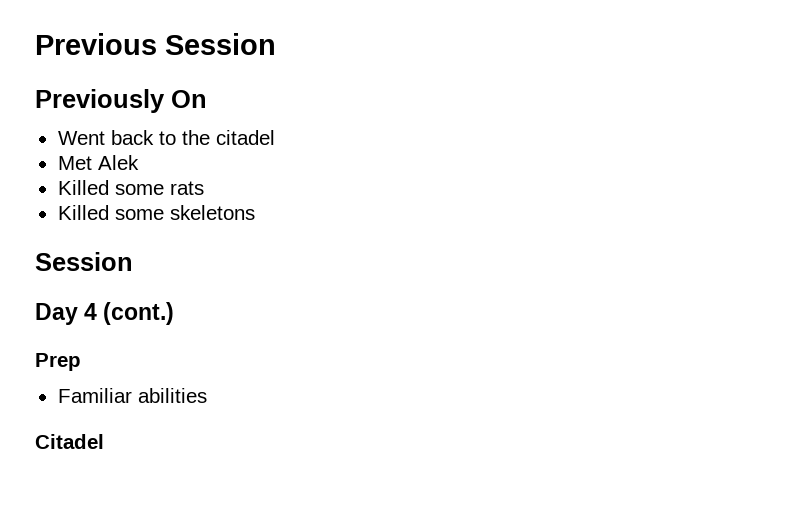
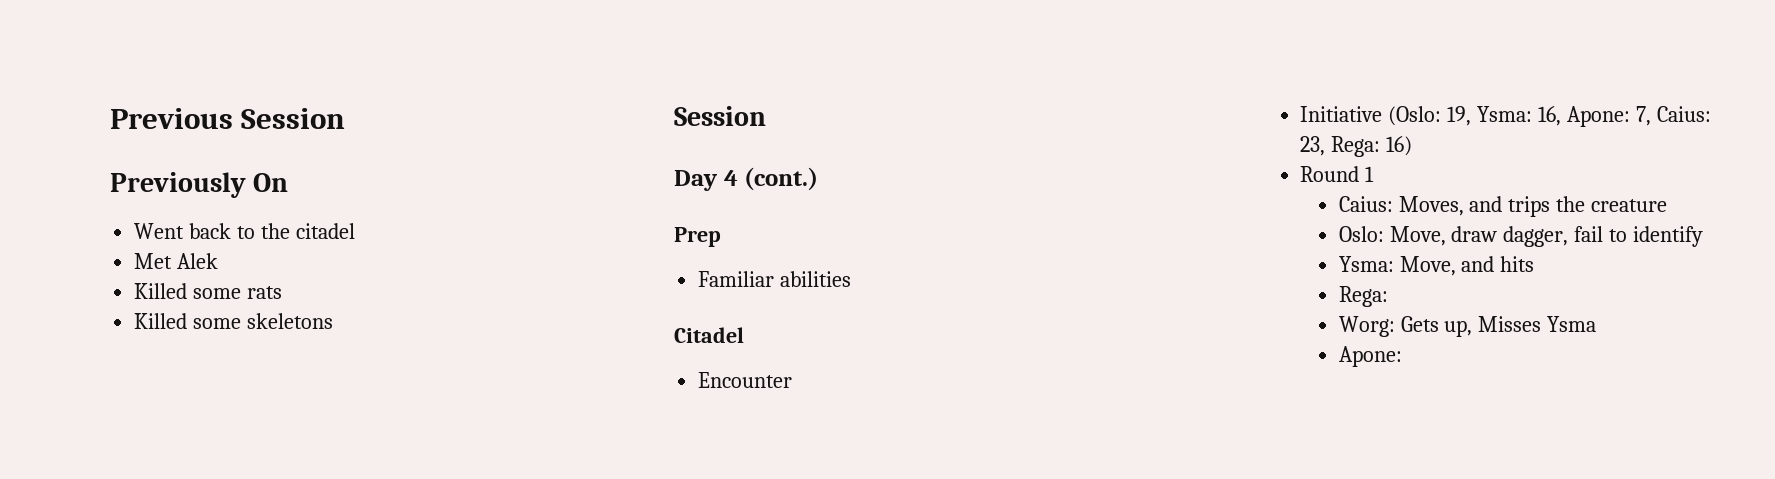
(104, 441) none -> [698,372,793,388] [1300,106,1711,127] [1300,136,1413,157] [1300,166,1375,182] [1338,196,1668,217] [1338,226,1704,247] [1338,256,1535,276] [1338,286,1388,307] [1338,316,1597,337] [1338,346,1402,367] // Encounter // Initiative (Oslo: 19, Ysma: 16, Apone: 7, Caius: 23, Rega: 16) // Round 1 // Caius: Moves, and trips the creature // Oslo: Move, draw dagger, fail to identify // Ysma: Move, and hits // Rega: // Worg: Gets up, Misses Ysma // Apone:

